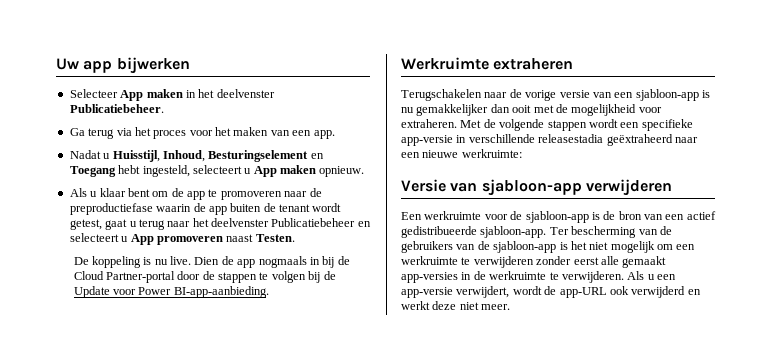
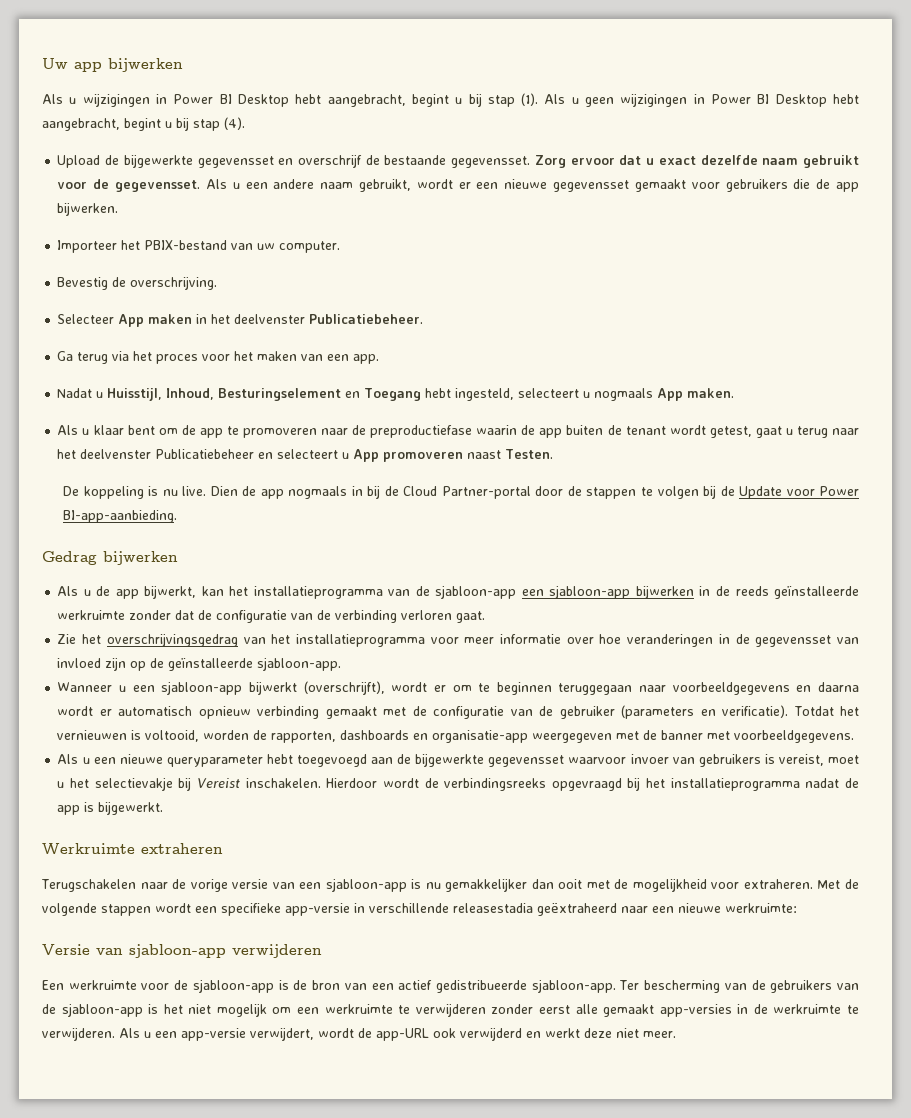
(190, 65) none -> [42,93,860,107] [42,117,245,131] [57,154,860,168] [57,179,859,192] [57,202,119,216] [57,240,341,253] [57,276,218,290] // Als u wijzigingen in Power BI Desktop hebt aangebracht, begint u bij stap (1). Als u geen wijzigingen in Power BI Desktop hebt aangebracht, begint u bij stap (4). // Upload de bijgewerkte gegevensset en overschrijf de bestaande gegevensset. Zorg ervoor dat u exact dezelfde naam gebruikt voor de gegevensset. Als u een andere naam gebruikt, wordt er een nieuwe gegevensset gemaakt voor gebruikers die de app bijwerken. // Importeer het PBIX-bestand van uw computer. // Bevestig de overschrijving.
[253,165,365,177] App maken opnieuw. -> [594,388,735,401] nogmaals App maken.
(269, 292) none -> [42,551,178,565] [57,585,859,599] [57,610,486,623] [57,633,860,647] [57,657,342,671] [57,681,859,695] [57,705,860,719] [57,730,855,743] [57,753,860,767] [57,777,859,791] [57,801,164,815] // Gedrag bijwerken // Als u de app bijwerkt, kan het installatieprogramma van de sjabloon-app een sjabloon-app bijwerken in de reeds geïnstalleerde werkruimte zonder dat de configuratie van de verbinding verloren gaat. // Zie het overschrijvingsgedrag van het installatieprogramma voor meer informatie over hoe veranderingen in de gegevensset van invloed zijn op de geïnstalleerde sjabloon-app. // Wanneer u een sjabloon-app bijwerkt (overschrijft), wordt er om te beginnen teruggegaan naar voorbeeldgegevens en daarna wordt er automatisch opnieuw verbinding gemaakt met de configuratie van de gebruiker (parameters en verificatie). Totdat het vernieuwen is voltooid, worden de rapporten, dashboards en organisatie-app weergegeven met de banner met voorbeeldgegevens. // Als u een nieuwe queryparameter hebt toegevoegd aan de bijgewerkte gegevensset waarvoor invoer van gebruikers is vereist, moet u het selectievakje bij Vereist inschakelen. Hierdoor wordt de verbindingsreeks opgevraagd bij het installatieprogramma nadat de app is bijgewerkt.

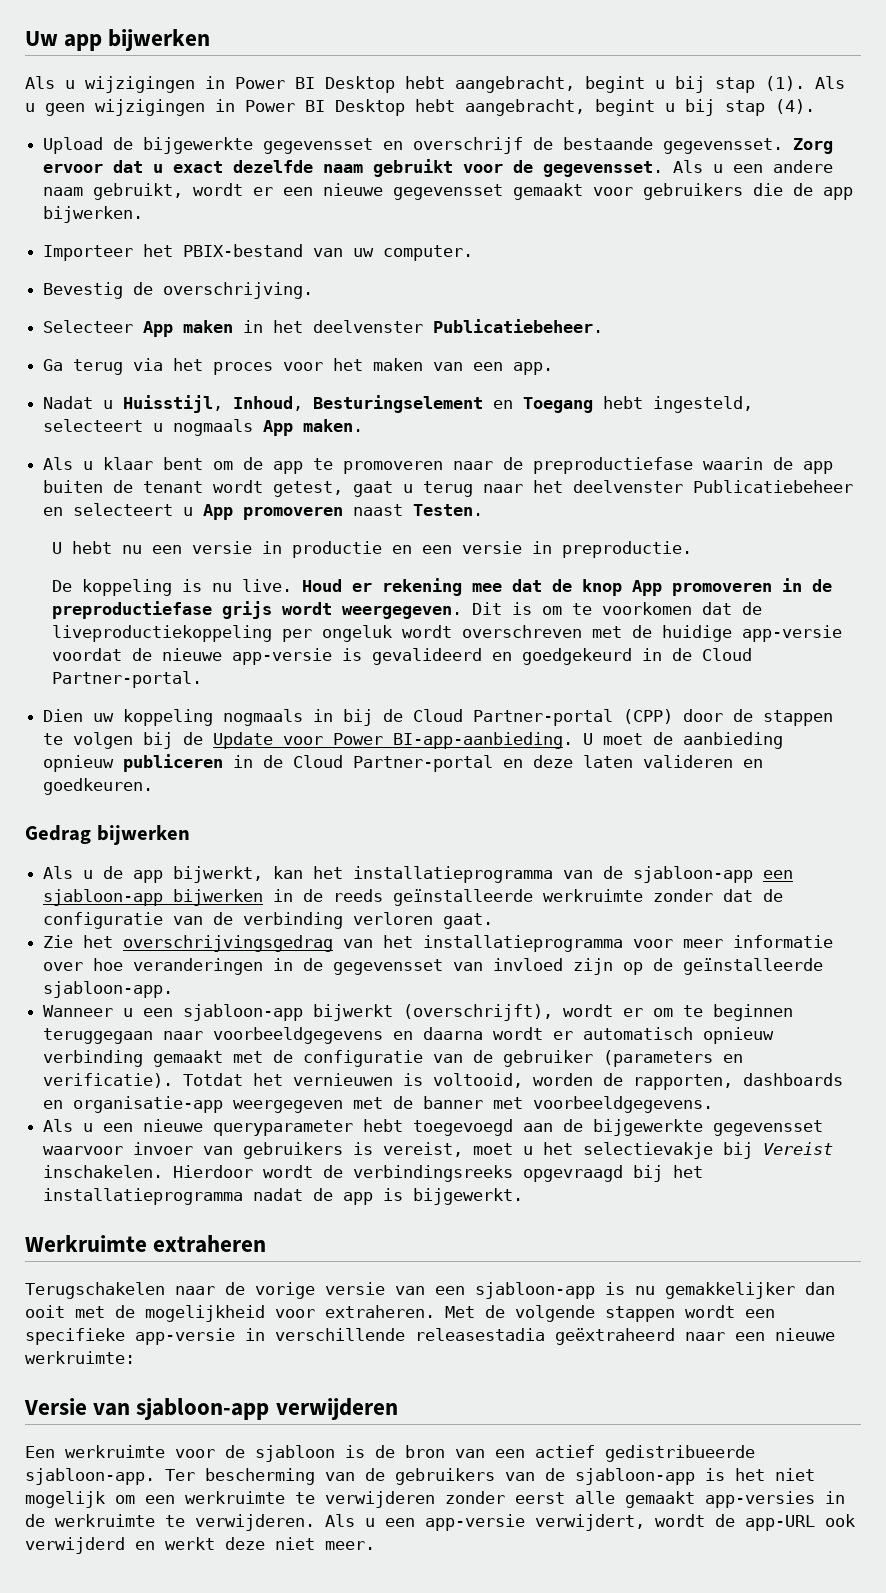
(554, 454) none -> [52,541,693,558] // U hebt nu een versie in productie en een versie in preproductie.
[210,486,284,499] Dien de app -> [302,578,833,596] [52,601,763,619] [52,625,843,642] [52,648,753,665] [52,671,203,688] [43,709,214,726] Houd er rekening mee dat de knop App promoveren in de preproductiefase grijs wordt weergegeven. Dit is om te voorkomen dat de liveproductiekoppeling per ongeluk wordt overschreven met de huidige app-versie voordat de nieuwe app-versie is gevalideerd en goedgekeurd in de Cloud Partner-portal. // Dien uw koppeling
(531, 492) none -> [623,709,674,724] (CPP)
(178, 516) none -> [583,732,784,749] [43,754,764,772] [43,778,154,795] U moet de aanbieding opnieuw publiceren in de Cloud Partner-portal en deze laten valideren en goedkeuren.
[192,979,274,993] sjabloon-app -> [255,1445,335,1462] sjabloon

